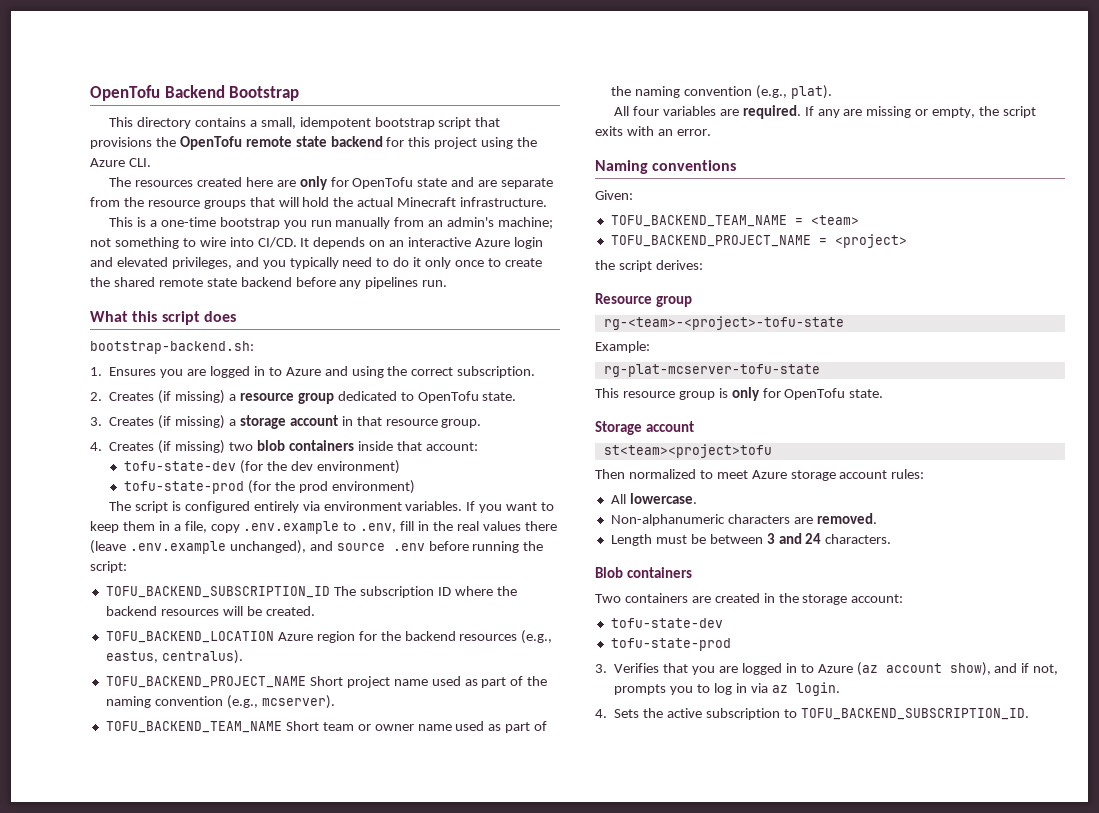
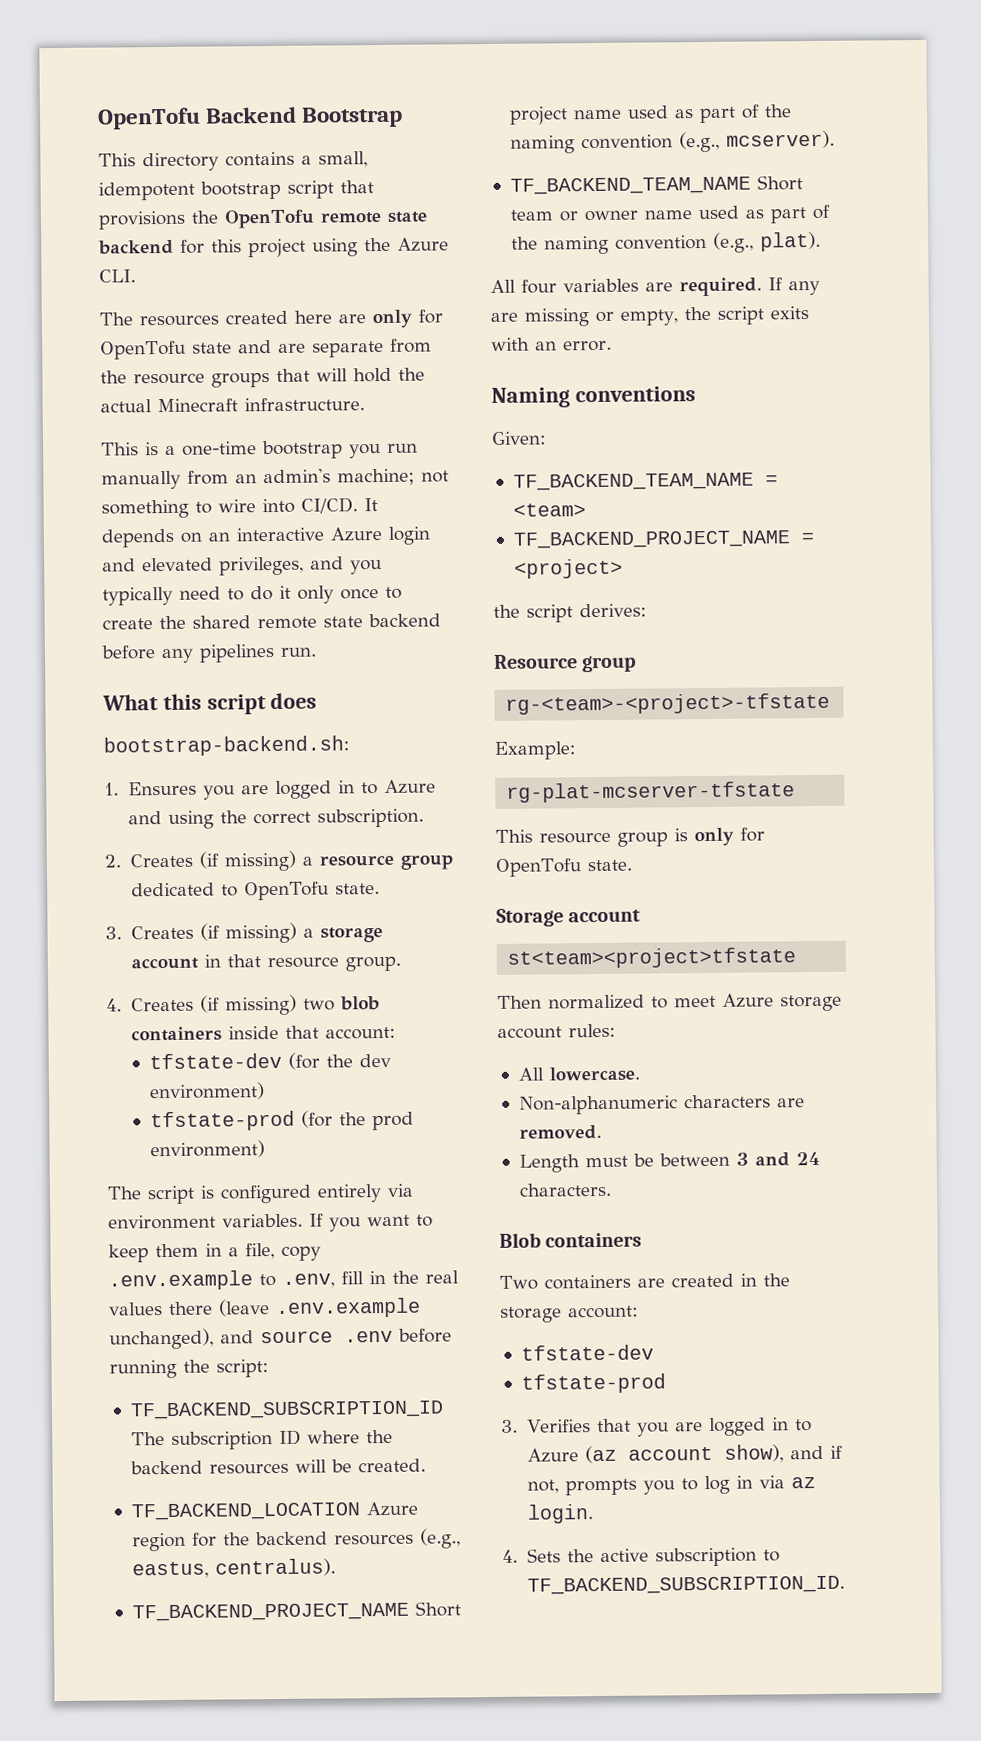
[124,461,237,471] tofu-state-dev -> [149,1052,283,1070] tfstate-dev
[124,481,245,494] tofu-state-prod -> [150,1110,296,1132] tfstate-prod
[105,586,330,598] TOFU_BACKEND_SUBSCRIPTION_ID -> [129,1400,444,1420] TF_BACKEND_SUBSCRIPTION_ID
[105,631,274,643] TOFU_BACKEND_LOCATION -> [130,1502,360,1521] TF_BACKEND_LOCATION
[105,676,306,688] TOFU_BACKEND_PROJECT_NAME -> [131,1602,409,1622] TF_BACKEND_PROJECT_NAME
[105,721,282,733] TOFU_BACKEND_TEAM_NAME -> [509,176,751,195] TF_BACKEND_TEAM_NAME
[610,215,787,227] TOFU_BACKEND_TEAM_NAME -> [512,472,754,491] TF_BACKEND_TEAM_NAME
[610,235,811,247] TOFU_BACKEND_PROJECT_NAME -> [512,530,791,549] TF_BACKEND_PROJECT_NAME
[603,316,844,330] rg-<team>-<project>-tofu-state -> [505,692,831,715] rg-<team>-<project>-tfstate
[603,364,820,377] rg-plat-mcserver-tofu-state -> [506,781,796,803] rg-plat-mcserver-tfstate
[603,444,772,458] st<team><project>tofu -> [507,947,797,969] st<team><project>tfstate
[610,618,723,628] [610,638,731,651] tofu-state-dev // tofu-state-prod -> [520,1344,654,1361] [520,1373,666,1394] tfstate-dev // tfstate-prod
[800,708,1029,720] TOFU_BACKEND_SUBSCRIPTION_ID. -> [526,1575,845,1595] TF_BACKEND_SUBSCRIPTION_ID.

